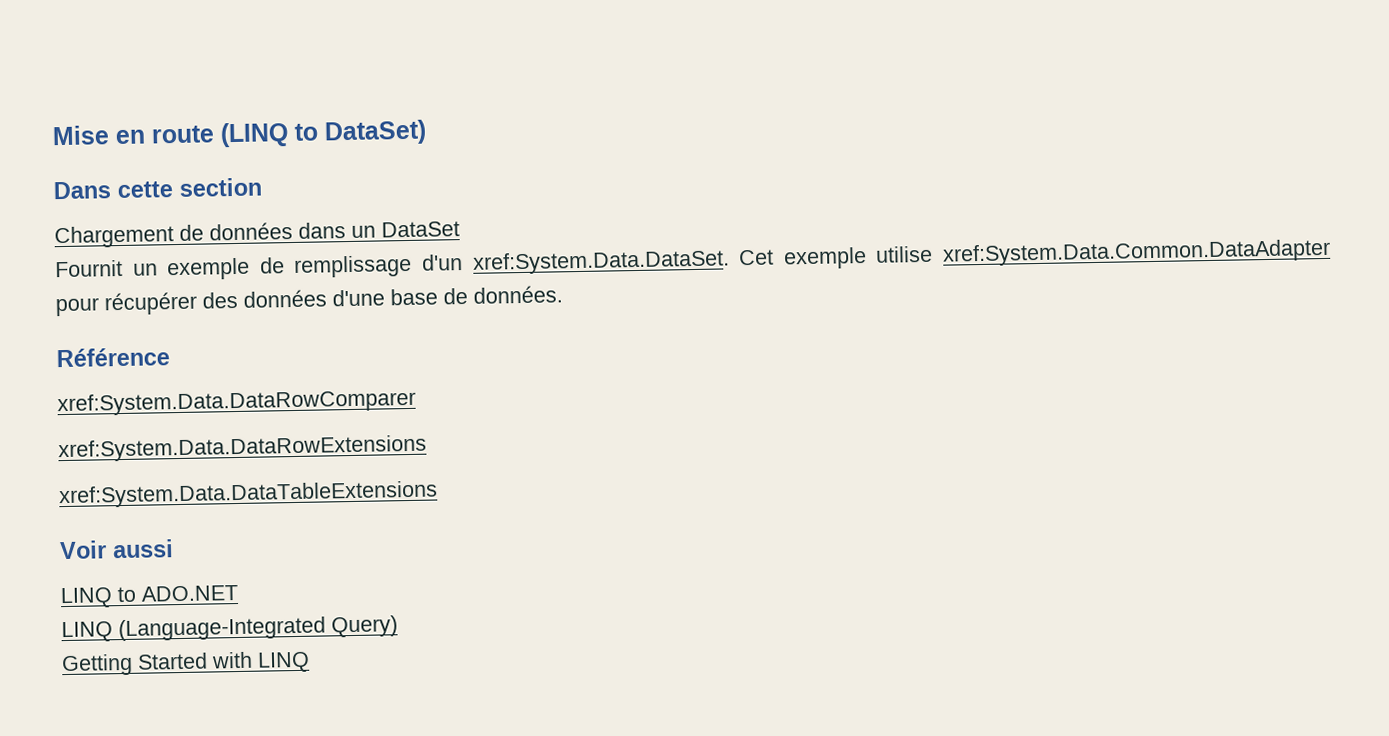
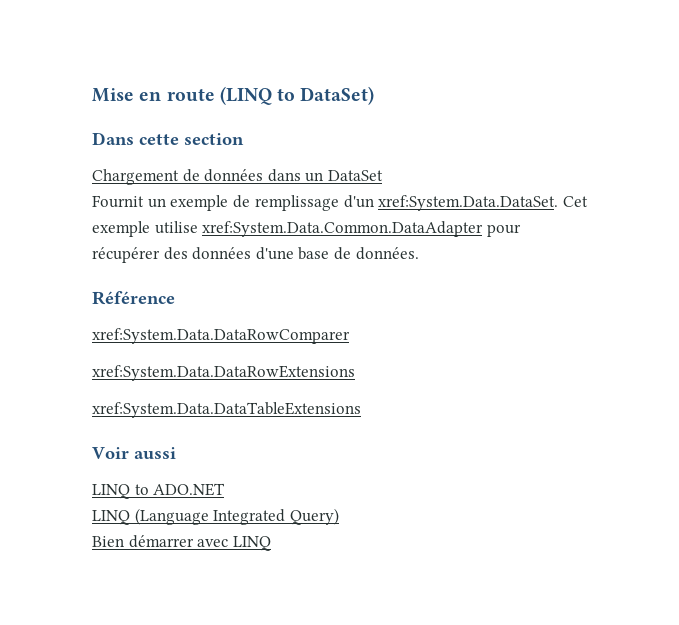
[118,616,326,642] (Language-Integrated -> [134,508,286,525] (Language Integrated
[61,651,253,677] Getting Started with -> [92,535,229,548] Bien démarrer avec

